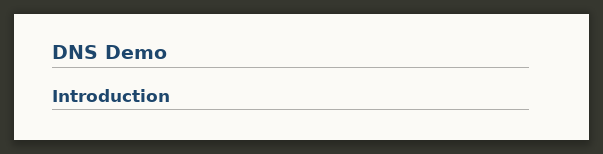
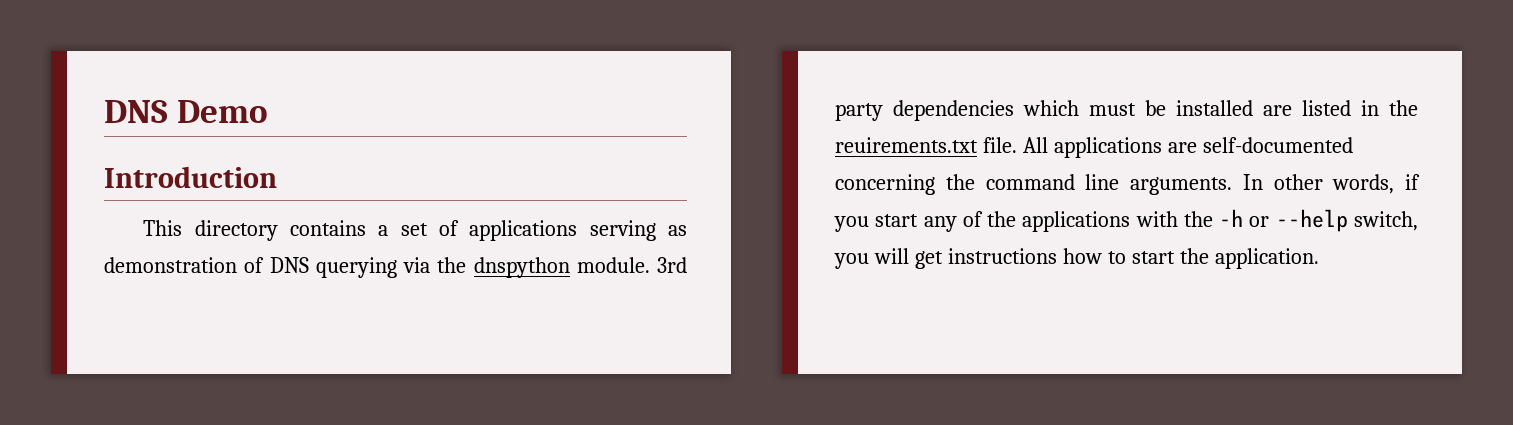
(170, 95) none -> [143,220,688,241] [104,257,687,278] [835,100,1418,121] [835,137,1353,158] [835,174,1420,195] [834,209,1418,232] [834,248,1319,269] // This directory contains a set of applications serving as demonstration of DNS querying via the dnspython module. 3rd party dependencies which must be installed are listed in the reuirements.txt file. All applications are self-documented concerning the command line arguments. In other words, if you start any of the applications with the -h or --help switch, you will get instructions how to start the application.

